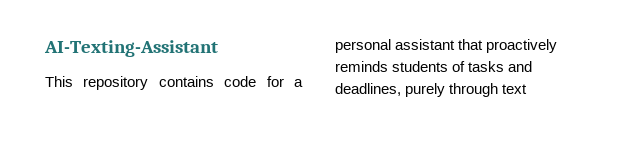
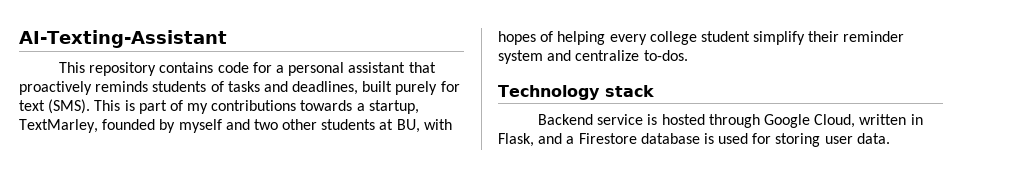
[405,83,528,97] purely through text -> [362,81,460,95] [19,99,419,114] [19,119,452,133] [498,31,905,45] [498,50,688,64] [498,85,654,100] [538,114,923,128] [498,133,890,147] built purely for text (SMS). This is part of my contributions towards a startup, TextMarley, founded by myself and two other students at BU, with hopes of helping every college student simplify their reminder system and centralize to-dos. // Technology stack // Backend service is hosted through Google Cloud, written in Flask, and a Firestore database is used for storing user data.

